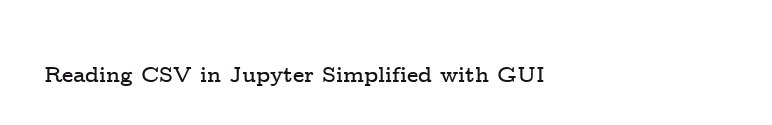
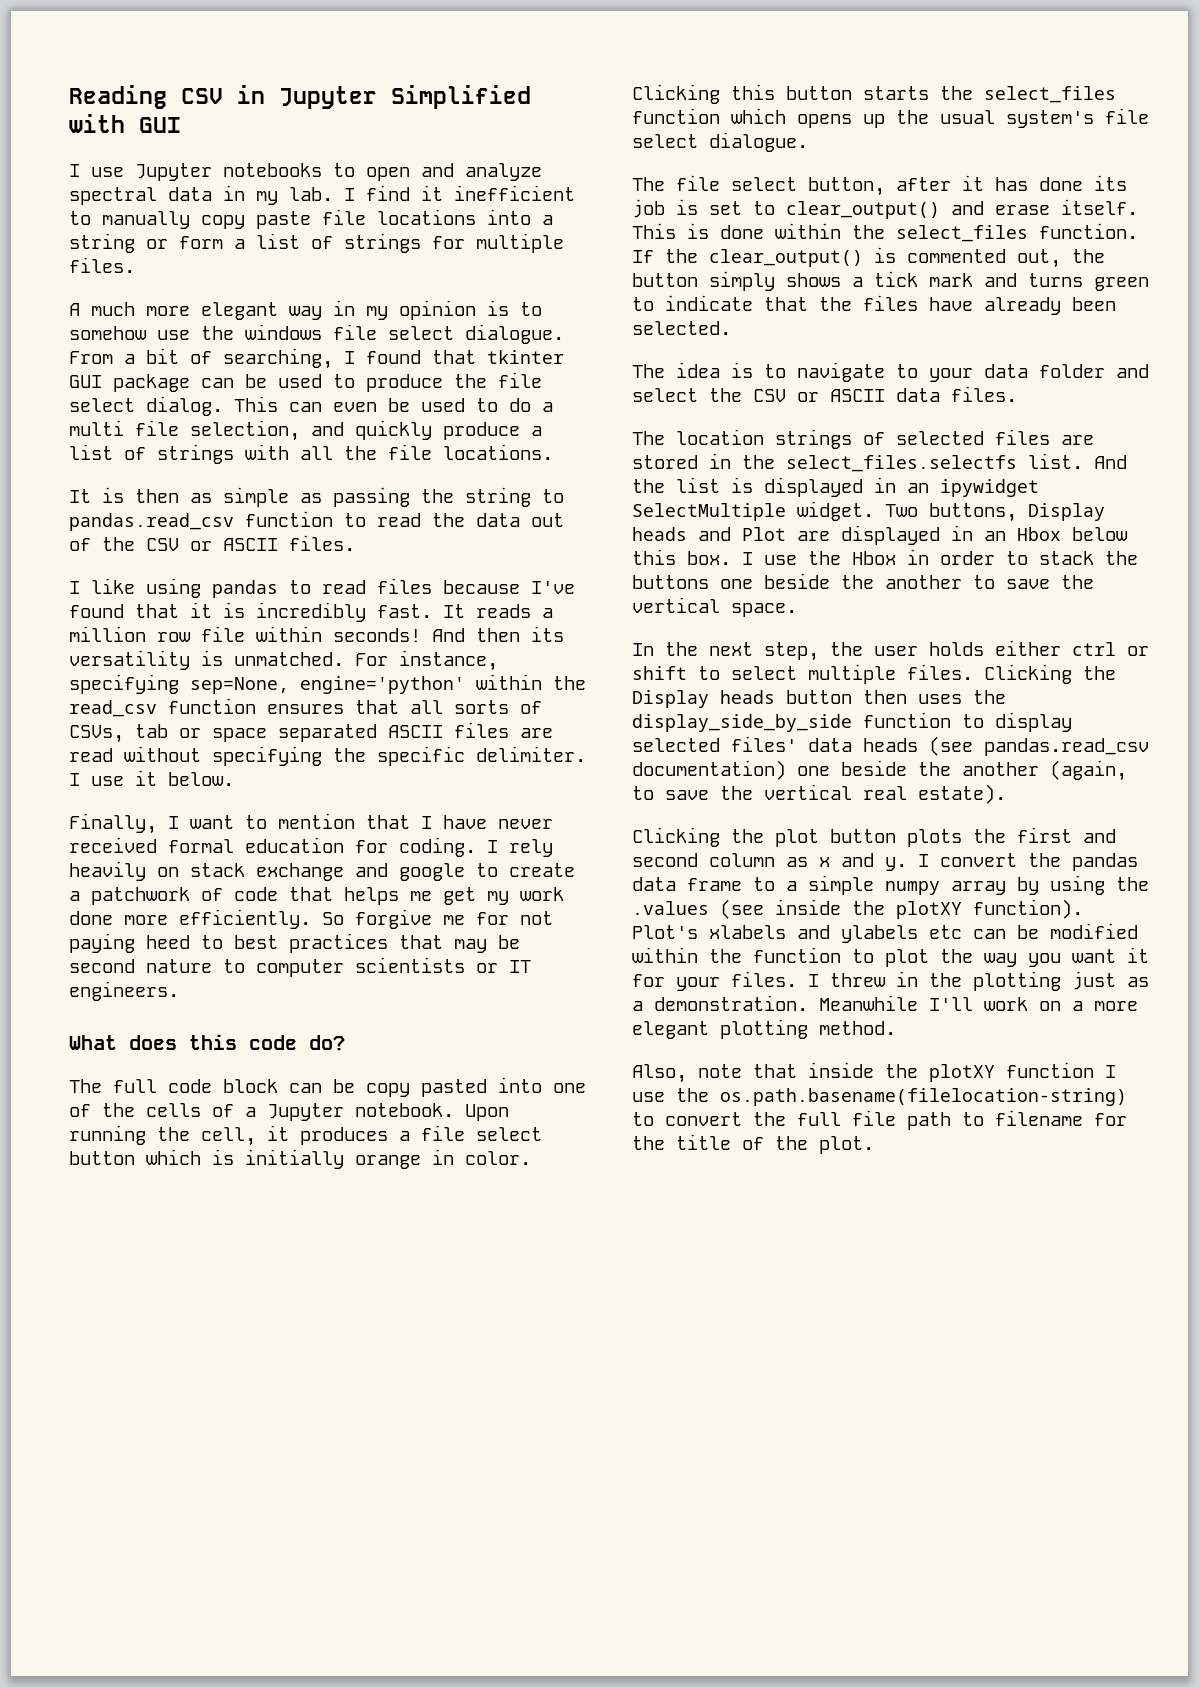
(545, 74) none -> [69,163,542,181] [69,185,575,205] [69,209,553,229] [69,233,564,253] [69,257,135,273] [69,300,542,320] [69,324,564,344] [69,348,564,369] [69,372,542,392] [69,396,553,416] [69,420,542,441] [69,444,553,464] [69,487,564,507] [69,511,564,531] [69,535,355,551] [69,578,575,598] [69,602,553,622] [69,626,564,642] [69,650,498,671] [69,674,586,694] [69,698,542,717] [69,722,553,743] [69,746,586,766] [69,770,234,786] [69,813,553,834] [69,837,553,857] [69,861,575,881] [69,887,564,905] [69,909,553,929] [69,933,520,953] [69,957,531,977] [69,981,179,1001] [69,1034,345,1051] [69,1077,586,1097] [69,1103,509,1121] [69,1125,542,1146] [69,1149,531,1169] [632,84,1116,104] [632,108,1149,128] [632,132,808,152] [632,175,1127,196] [632,199,1138,219] [632,223,1138,242] [632,247,1105,268] [632,271,1149,291] [632,295,1116,315] [632,321,731,335] [632,362,1149,382] [632,386,1017,402] [632,429,1094,449] [632,453,1127,472] [632,477,1039,497] [632,501,1105,522] [632,525,1128,545] [632,549,1138,565] [632,573,1094,589] [632,597,797,617] [632,640,1149,661] [632,664,1116,684] [632,690,1006,708] [632,712,1072,732] [632,736,1149,756] [632,760,1127,781] [632,784,1006,804] [632,827,1116,847] [632,853,1138,871] [632,875,1149,895] [632,899,1083,919] [632,923,1138,943] [632,947,1149,967] [632,971,1149,991] [632,995,1138,1011] [632,1019,896,1039] [632,1062,1116,1083] [632,1088,1127,1106] [632,1110,1127,1130] [632,1134,874,1154] // I use Jupyter notebooks to open and analyze spectral data in my lab. I find it inefficient to manually copy paste file locations into a string or form a list of strings for multiple files. // A much more elegant way in my opinion is to somehow use the windows file select dialogue. From a bit of searching, I found that tkinter GUI package can be used to produce the file select dialog. This can even be used to do a multi file selection, and quickly produce a list of strings with all the file locations. // It is then as simple as passing the string to pandas.read_csv function to read the data out of the CSV or ASCII files. // I like using pandas to read files because I've found that it is incredibly fast. It reads a million row file within seconds! And then its versatility is unmatched. For instance, specifying sep=None, engine='python' within the read_csv function ensures that all sorts of CSVs, tab or space separated ASCII files are read without specifying the specific delimiter. I use it below. // Finally, I want to mention that I have never received formal education for coding. I rely heavily on stack exchange and google to create a patchwork of code that helps me get my work done more efficiently. So forgive me for not paying heed to best practices that may be second nature to computer scientists or IT engineers. // What does this code do? // The full code block can be copy pasted into one of the cells of a Jupyter notebook. Upon running the cell, it produces a file select button which is initially orange in color. Clicking this button starts the select_files function which opens up the usual system's file select dialogue. // The file select button, after it has done its job is set to clear_output() and erase itself. This is done within the select_files function. If the clear_output() is commented out, the button simply shows a tick mark and turns green to indicate that the files have already been selected. // The idea is to navigate to your data folder and select the CSV or ASCII data files. // The location strings of selected files are stored in the select_files.selectfs list. And the list is displayed in an ipywidget SelectMultiple widget. Two buttons, Display heads and Plot are displayed in an Hbox below this box. I use the Hbox in order to stack the buttons one beside the another to save the vertical space. // In the next step, the user holds either ctrl or shift to select multiple files. Clicking the Display heads button then uses the display_side_by_side function to display selected files' data heads (see pandas.read_csv documentation) one beside the another (again, to save the vertical real estate). // Clicking the plot button plots the first and second column as x and y. I convert the pandas data frame to a simple numpy array by using the .values (see inside the plotXY function). Plot's xlabels and ylabels etc can be modified within the function to plot the way you want it for your files. I threw in the plotting just as a demonstration. Meanwhile I'll work on a more elegant plotting method. // Also, note that inside the plotXY function I use the os.path.basename(filelocation-string) to convert the full file path to filename for the title of the plot.

